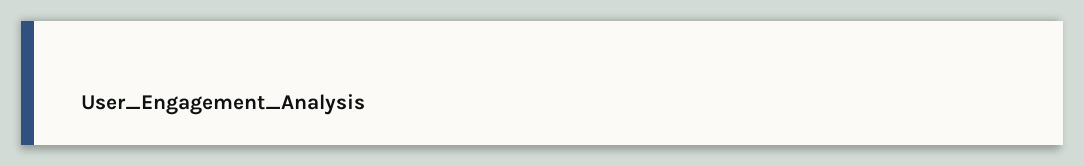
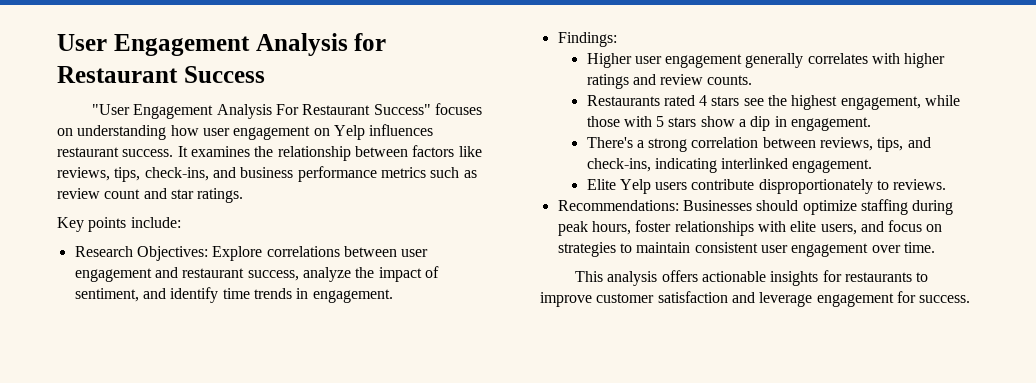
[81,94,365,115] User_Engagement_Analysis -> [57,33,387,56] [57,66,265,83] [92,103,483,119] [57,124,434,140] [57,145,482,161] [57,166,477,182] [57,188,244,203] [57,217,181,232] [74,246,429,261] [74,266,439,282] [74,287,393,303] [557,32,617,47] [586,53,946,68] [586,74,753,89] [586,95,961,110] [586,116,872,131] [586,137,931,152] [586,158,873,173] [586,179,947,194] [557,199,954,215] [557,220,943,236] [557,242,935,257] [575,270,929,286] [540,291,971,307] User Engagement Analysis for Restaurant Success // "User Engagement Analysis For Restaurant Success" focuses on understanding how user engagement on Yelp influences restaurant success. It examines the relationship between factors like reviews, tips, check-ins, and business performance metrics such as review count and star ratings. // Key points include: // Research Objectives: Explore correlations between user engagement and restaurant success, analyze the impact of sentiment, and identify time trends in engagement. // Findings: // Higher user engagement generally correlates with higher ratings and review counts. // Restaurants rated 4 stars see the highest engagement, while those with 5 stars show a dip in engagement. // There's a strong correlation between reviews, tips, and check-ins, indicating interlinked engagement. // Elite Yelp users contribute disproportionately to reviews. // Recommendations: Businesses should optimize staffing during peak hours, foster relationships with elite users, and focus on strategies to maintain consistent user engagement over time. // This analysis offers actionable insights for restaurants to improve customer satisfaction and leverage engagement for success.

